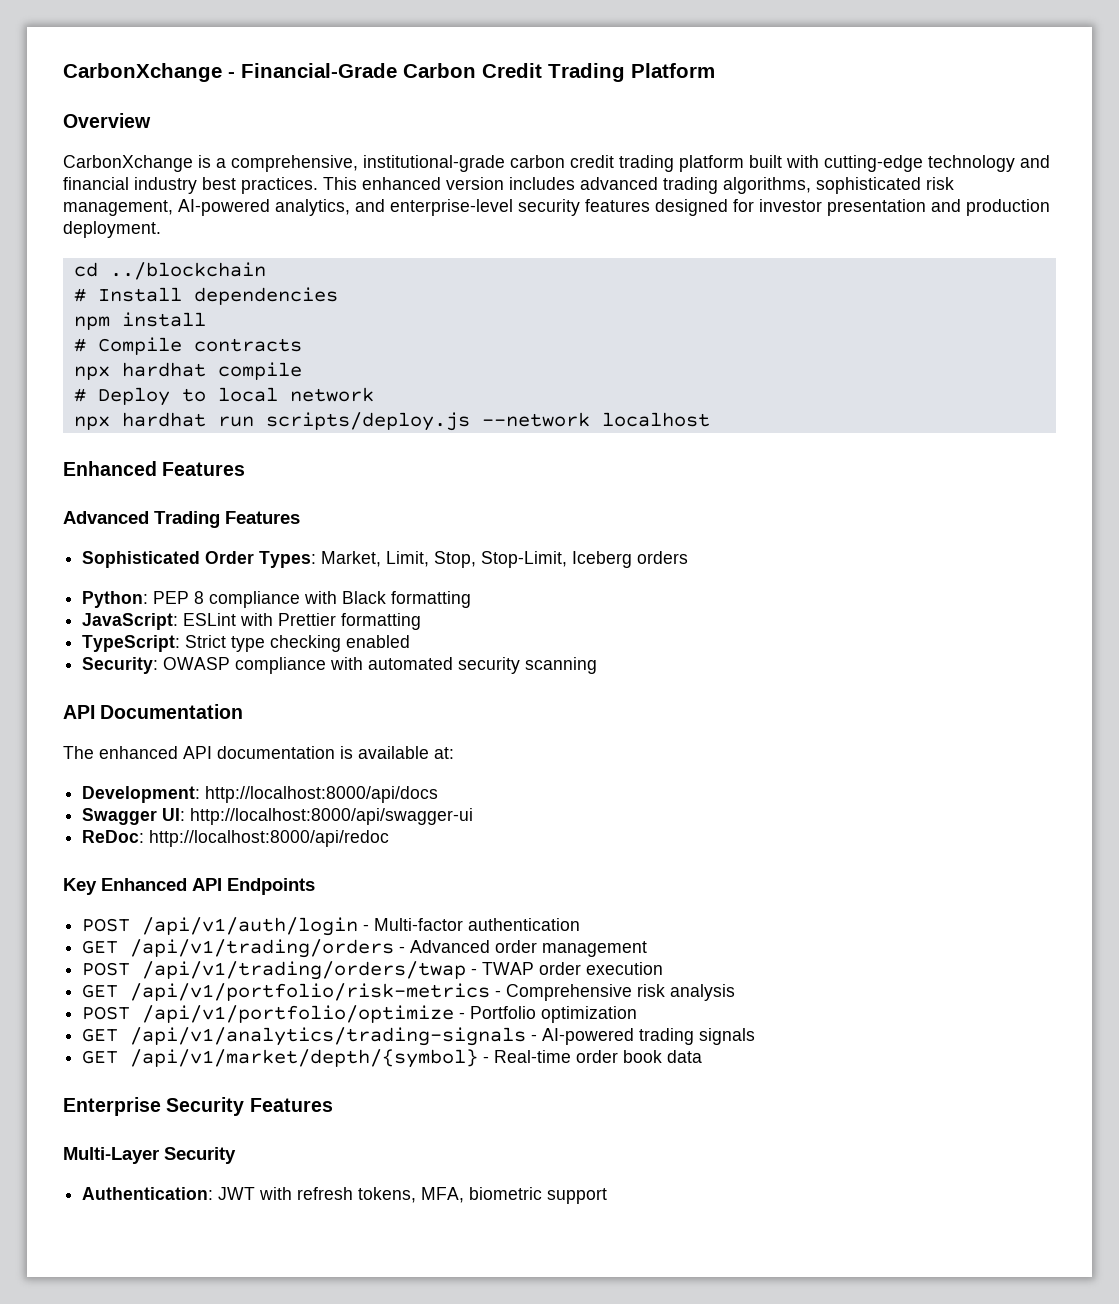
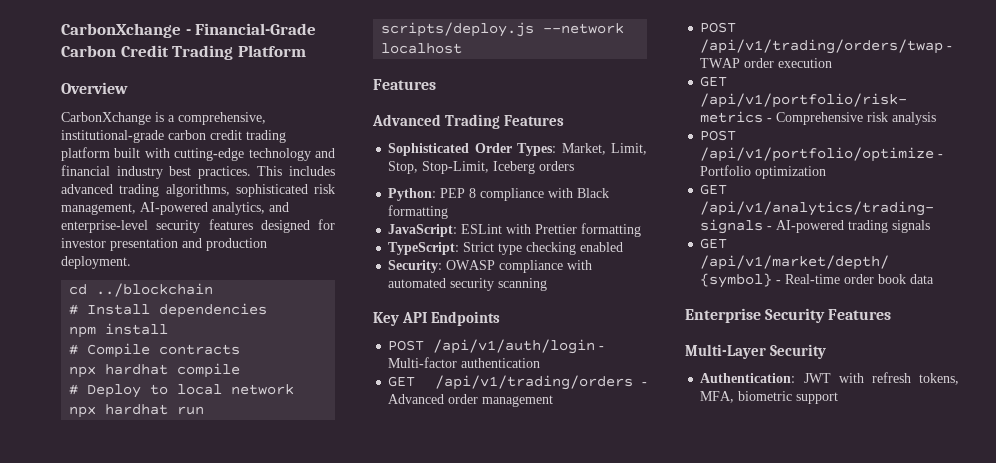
[362,177,504,190] enhanced version -> (283, 171) none
[63,461,157,476] Enhanced -> (463, 48) none
[63,704,244,719] [63,746,454,759] [82,786,439,803] [82,808,474,825] [82,830,390,847] // API Documentation // The enhanced API documentation is available at: // Development: http://localhost:8000/api/docs // Swagger UI: http://localhost:8000/api/swagger-ui // ReDoc: http://localhost:8000/api/redoc -> (548, 284) none
[101,878,187,891] Enhanced -> (399, 319) none

